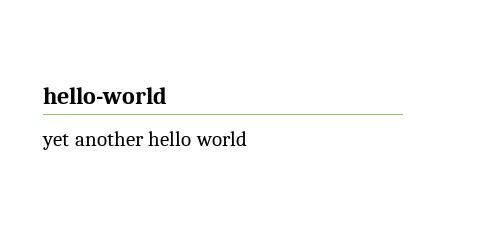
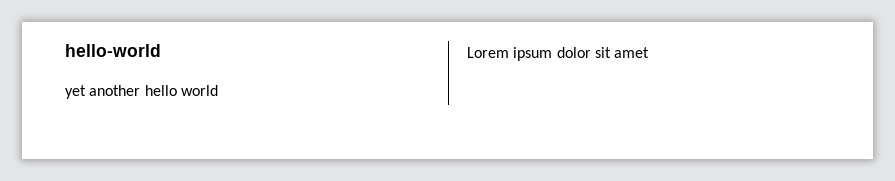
(247, 138) none -> [467,47,650,61] // Lorem ipsum dolor sit amet

